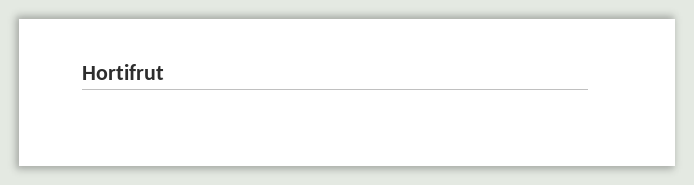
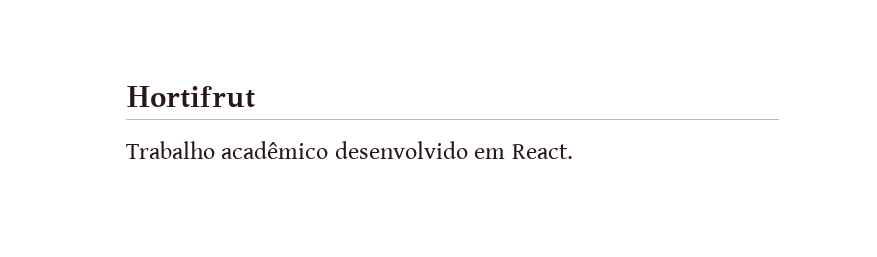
(164, 72) none -> [126,141,573,159] // Trabalho acadêmico desenvolvido em React.

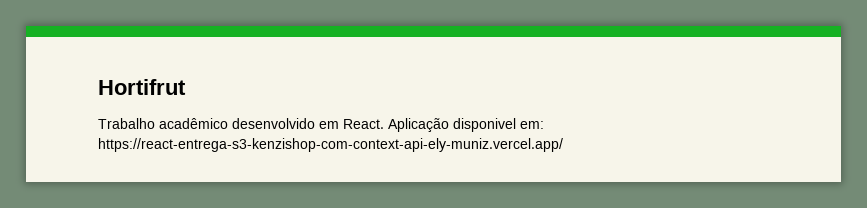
(573, 151) none -> [388,118,544,132] [98,138,563,152] Aplicação disponivel em: https://react-entrega-s3-kenzishop-com-context-api-ely-muniz.vercel.app/

